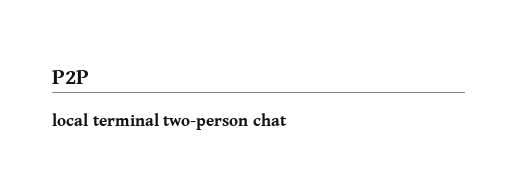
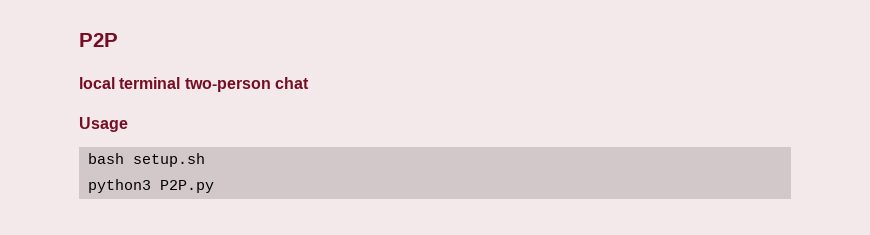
(287, 119) none -> [79,117,128,132] [87,153,205,167] [87,179,214,193] // Usage // bash setup.sh // python3 P2P.py

